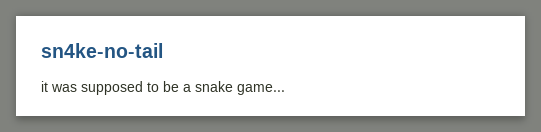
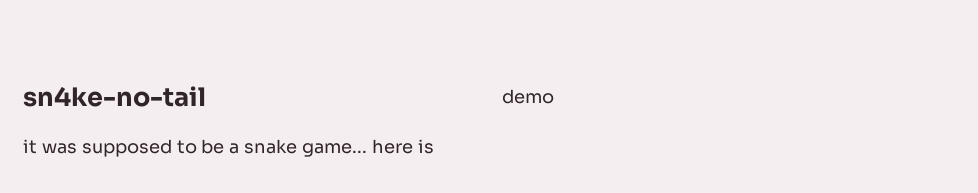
(285, 89) none -> [371,139,434,154] [502,89,554,104] here is demo

